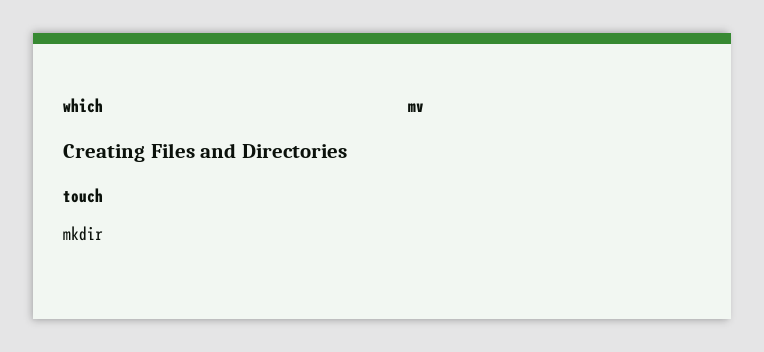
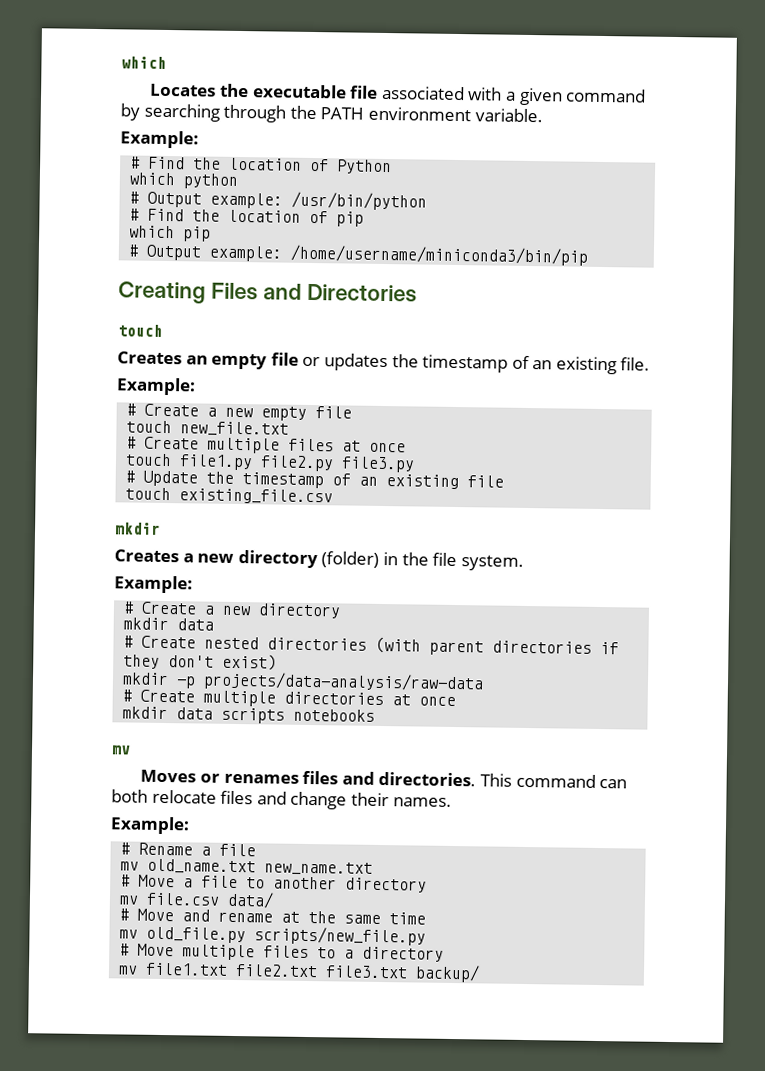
[63,98,103,113] which -> [121,56,167,69] [150,83,647,106] [120,103,543,123] [120,130,199,149] [130,156,393,175] [129,172,239,189] [129,191,428,211] [129,208,365,227] [129,225,212,242] [128,244,589,266] which // Locates the executable file associated with a given command by searching through the PATH environment variable. // Example: // # Find the location of Python // which python // # Output example: /usr/bin/python // # Find the location of pip // which pip // # Output example: /home/username/miniconda3/bin/pip
[63,226,103,241] [408,103,424,112] mkdir // mv -> [117,351,651,375] [116,377,196,396] [126,403,353,421] [126,420,290,437] [126,436,407,454] [125,453,416,473] [125,470,505,490] [125,487,334,505] [114,522,161,535] [114,549,524,571] [114,575,193,594] [123,601,342,619] [123,617,215,631] [123,635,620,656] [123,653,278,671] [122,671,485,693] [122,689,457,707] [122,706,376,724] [111,745,131,755] [140,769,628,789] [111,789,452,810] [110,816,190,835] [120,842,257,857] [120,858,374,876] [120,874,428,893] [119,891,275,909] [119,908,427,925] [119,926,427,946] [119,943,445,962] [118,962,481,983] Creates an empty file or updates the timestamp of an existing file. // Example: // # Create a new empty file // touch new_file.txt // # Create multiple files at once // touch file1.py file2.py file3.py // # Update the timestamp of an existing file // touch existing_file.csv // mkdir // Creates a new directory (folder) in the file system. // Example: // # Create a new directory // mkdir data // # Create nested directories (with parent directories if they don't exist) // mkdir -p projects/data-analysis/raw-data // # Create multiple directories at once // mkdir data scripts notebooks // mv // Moves or renames files and directories. This command can both relocate files and change their names. // Example: // # Rename a file // mv old_name.txt new_name.txt // # Move a file to another directory // mv file.csv data/ // # Move and rename at the same time // mv old_file.py scripts/new_file.py // # Move multiple files to a directory // mv file1.txt file2.txt file3.txt backup/

